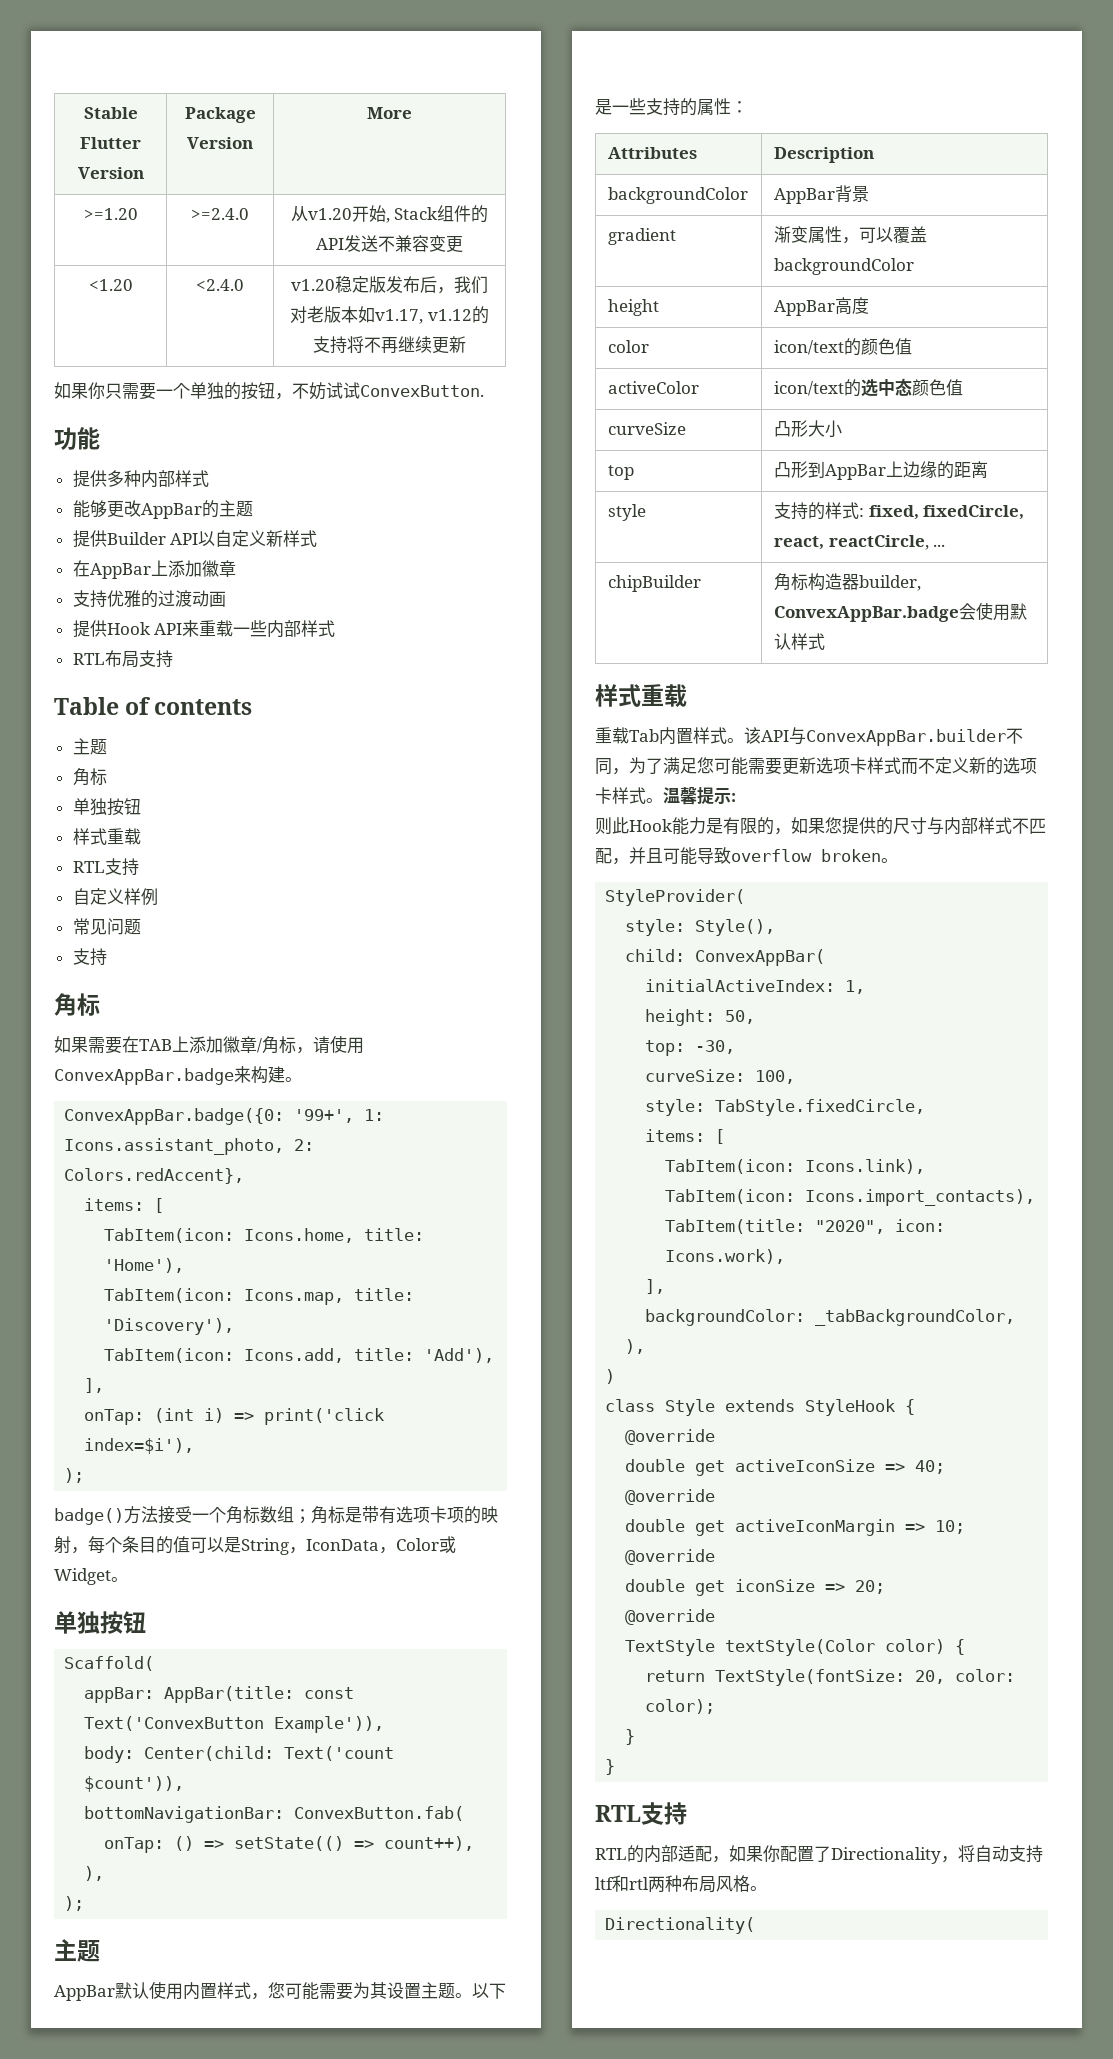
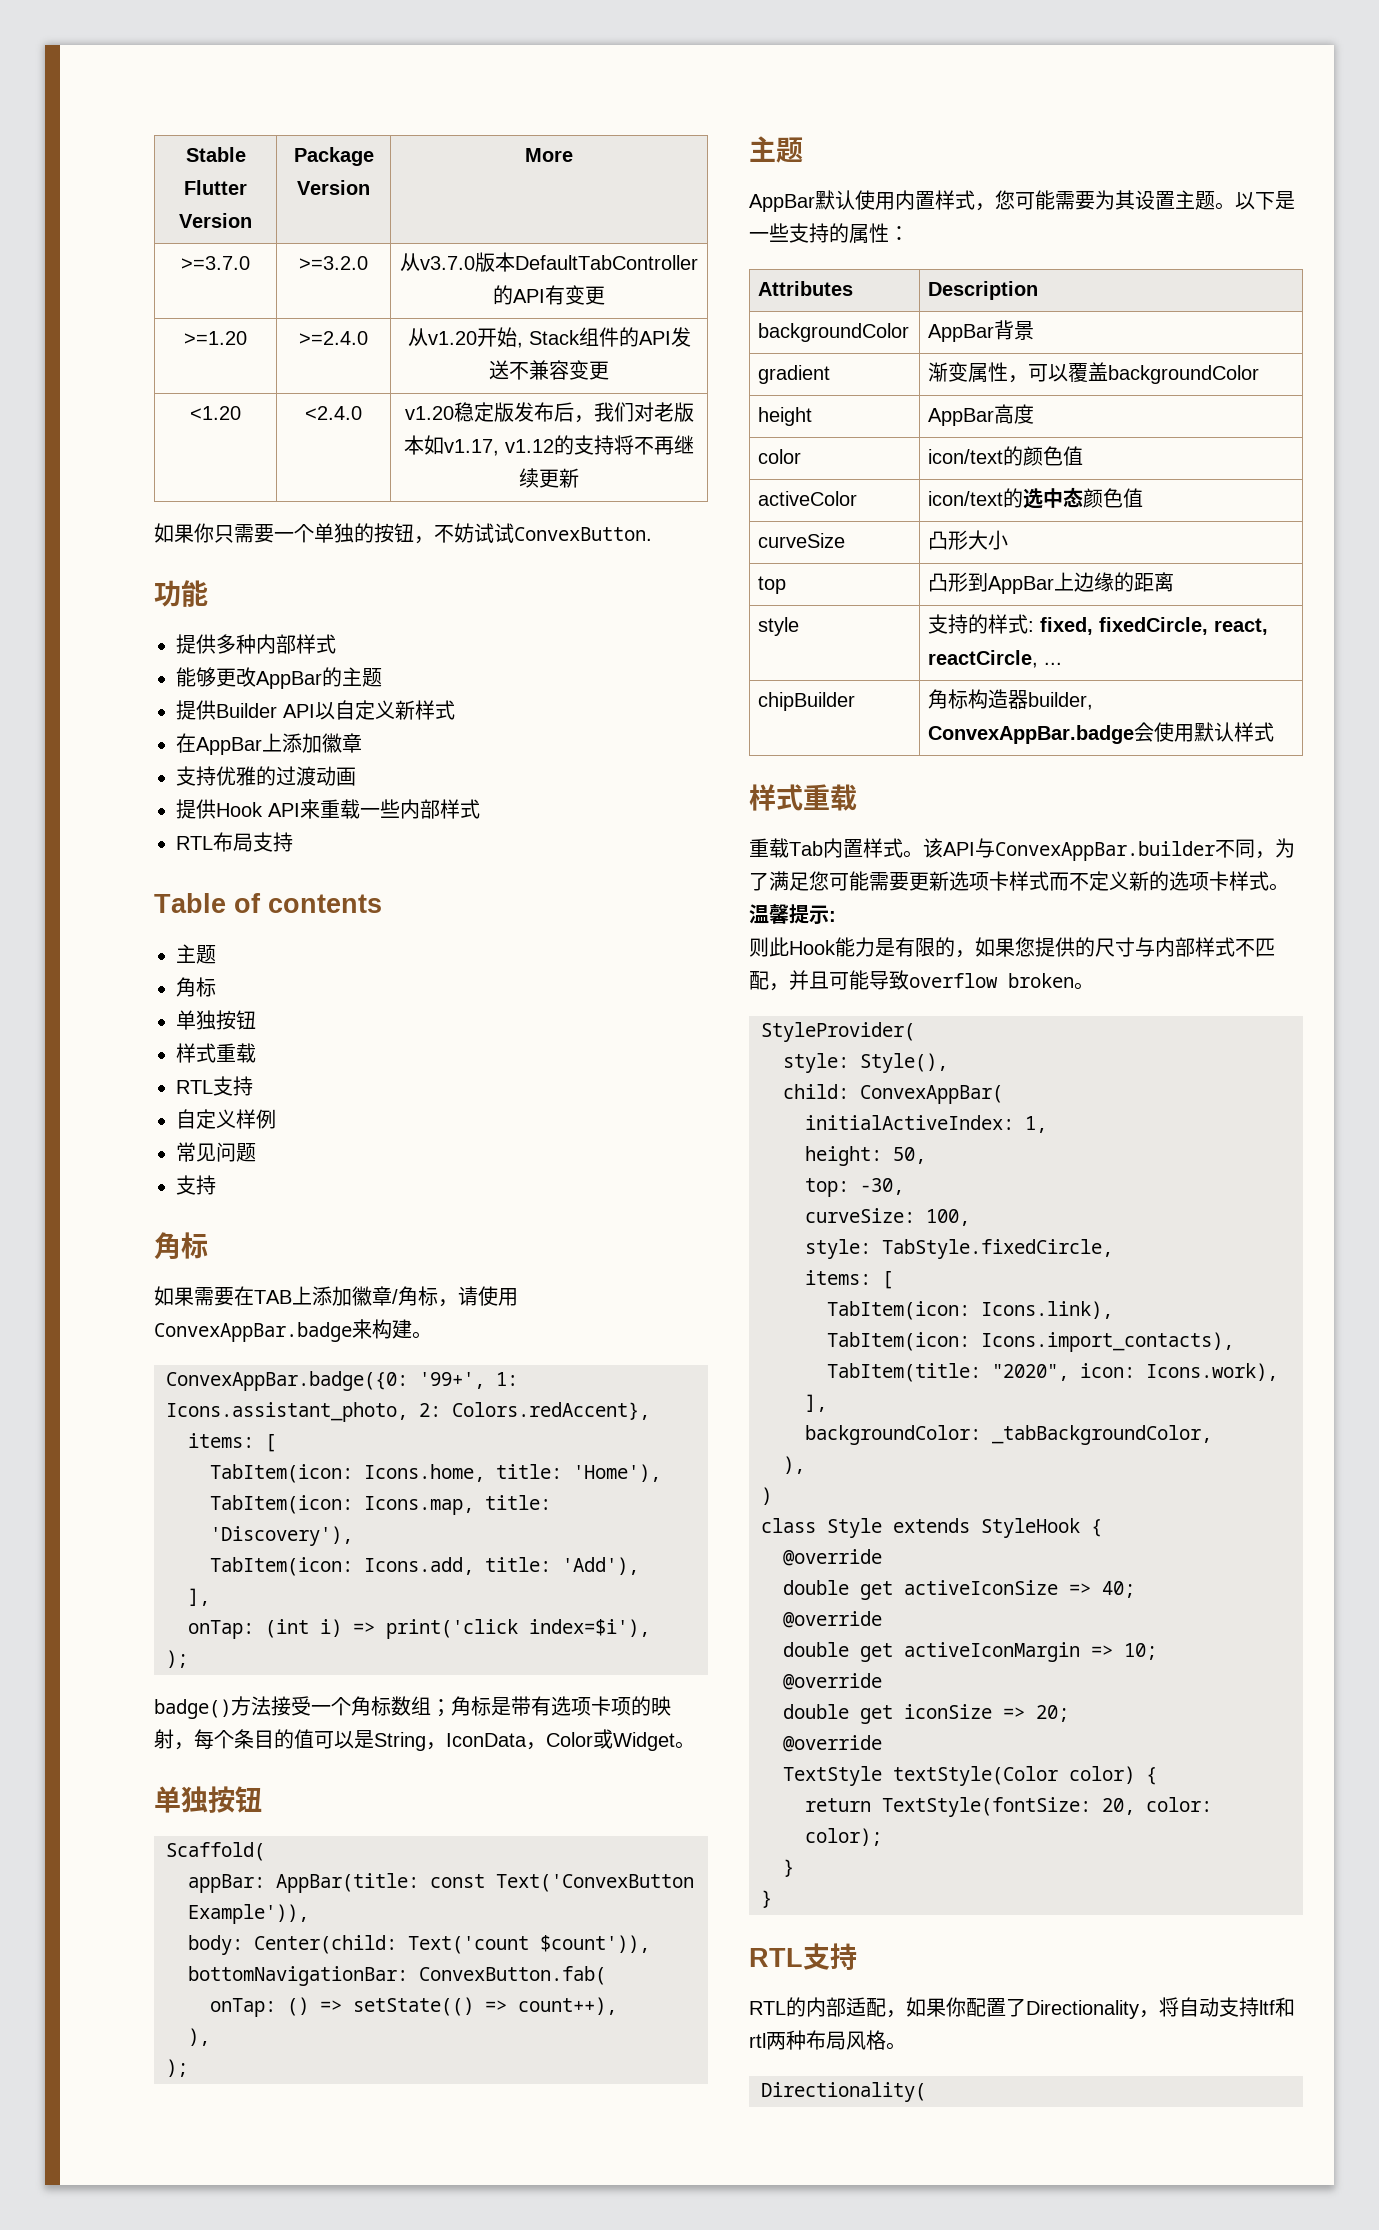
(412, 113) none -> [181,256,250,270] [299,256,368,270] [400,252,698,272] [493,285,605,305] // >=3.7.0 | >=3.2.0 | 从v3.7.0版本DefaultTabController的API有变更

